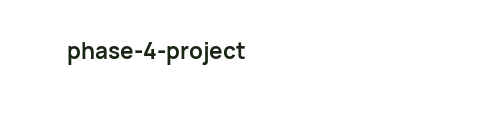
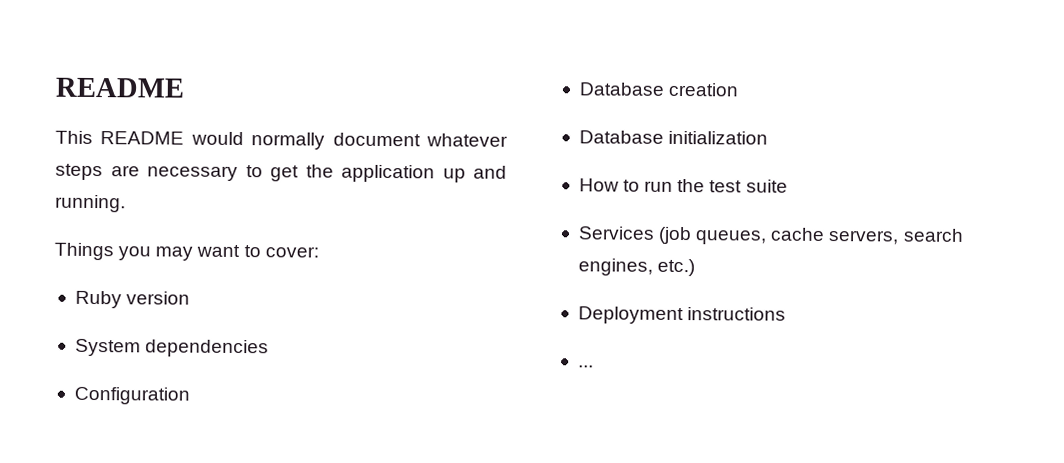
[67,42,246,65] phase-4-project -> [55,77,185,98] [55,130,508,150] [55,163,507,183] [55,194,126,213] [54,242,319,261] [74,290,191,309] [74,338,270,358] [73,386,190,405] [578,82,740,97] [578,130,769,145] [578,178,788,193] [577,226,964,245] [577,258,696,277] [577,306,787,325] [577,365,594,368] README // This README would normally document whatever steps are necessary to get the application up and running. // Things you may want to cover: // Ruby version // System dependencies // Configuration // Database creation // Database initialization // How to run the test suite // Services (job queues, cache servers, search engines, etc.) // Deployment instructions // ...

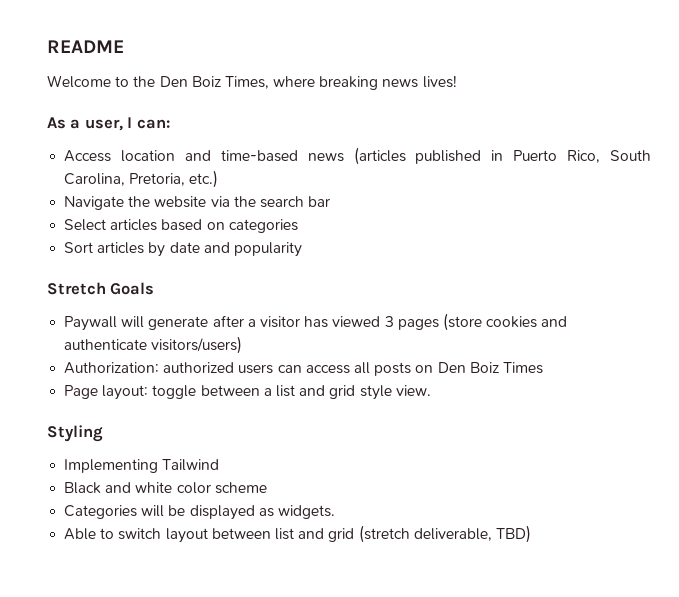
[55,130,508,150] [55,163,507,183] [55,194,126,213] [54,242,319,261] [74,290,191,309] [74,338,270,358] [73,386,190,405] [578,82,740,97] [578,130,769,145] [578,178,788,193] [577,226,964,245] [577,258,696,277] [577,306,787,325] [577,365,594,368] This README would normally document whatever steps are necessary to get the application up and running. // Things you may want to cover: // Ruby version // System dependencies // Configuration // Database creation // Database initialization // How to run the test suite // Services (job queues, cache servers, search engines, etc.) // Deployment instructions // ... -> [47,75,457,90] [47,117,170,131] [64,147,651,165] [64,170,219,188] [64,196,331,210] [64,219,298,233] [64,242,302,257] [47,282,155,295] [64,313,568,331] [64,336,243,354] [64,362,543,376] [64,385,431,400] [47,425,103,442] [64,459,220,473] [64,482,267,494] [64,505,335,520] [64,525,531,543] Welcome to the Den Boiz Times, where breaking news lives! // As a user, I can: // Access location and time-based news (articles published in Puerto Rico, South Carolina, Pretoria, etc.) // Navigate the website via the search bar // Select articles based on categories // Sort articles by date and popularity // Stretch Goals // Paywall will generate after a visitor has viewed 3 pages (store cookies and authenticate visitors/users) // Authorization: authorized users can access all posts on Den Boiz Times // Page layout: toggle between a list and grid style view. // Styling // Implementing Tailwind // Black and white color scheme // Categories will be displayed as widgets. // Able to switch layout between list and grid (stretch deliverable, TBD)

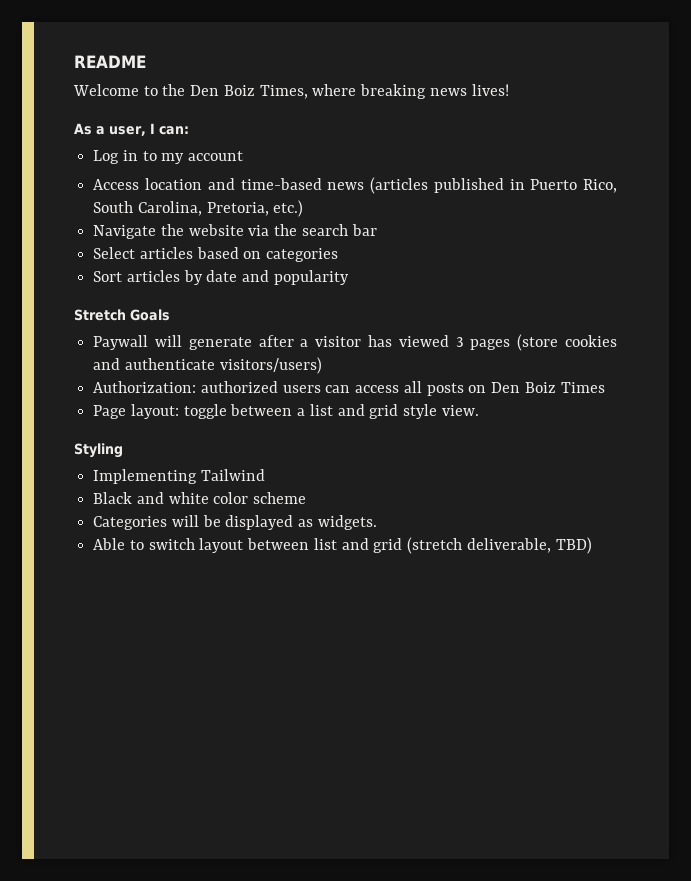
(170, 124) none -> [93,150,244,164] // Log in to my account

